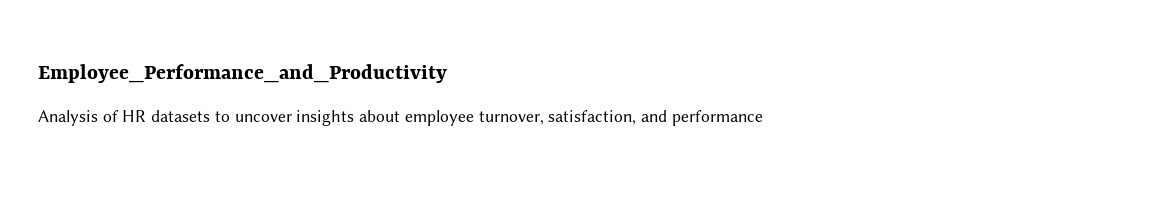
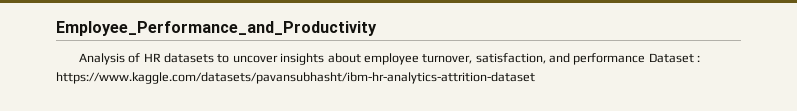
(763, 118) none -> [648,53,701,63] [56,72,535,84] Dataset : https://www.kaggle.com/datasets/pavansubhasht/ibm-hr-analytics-attrition-dataset

